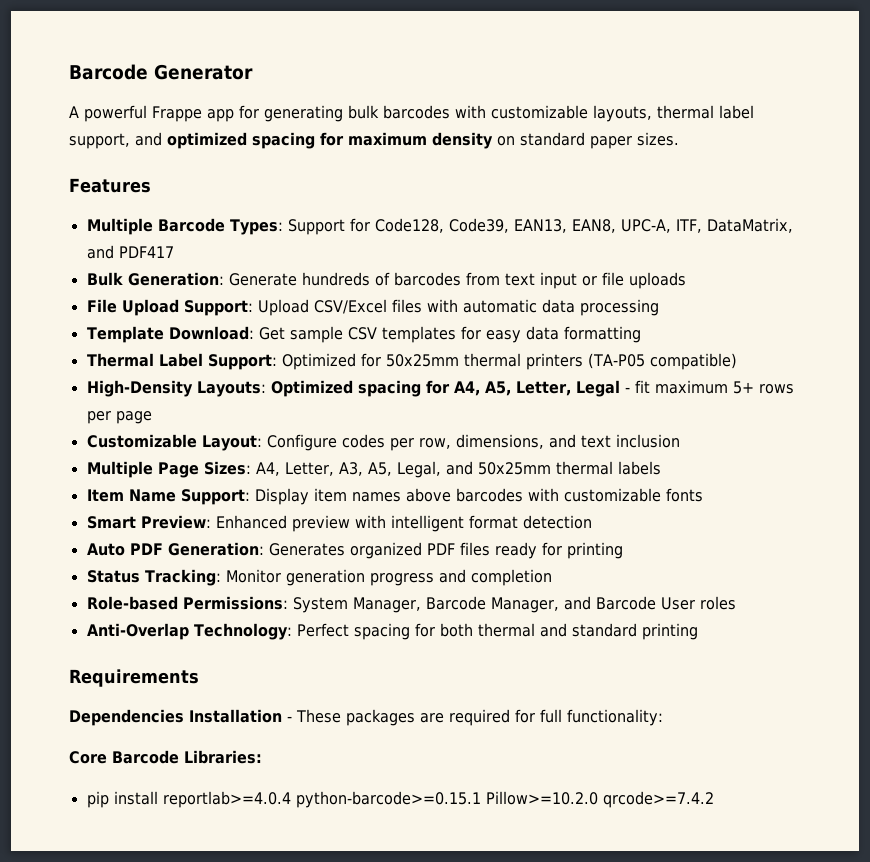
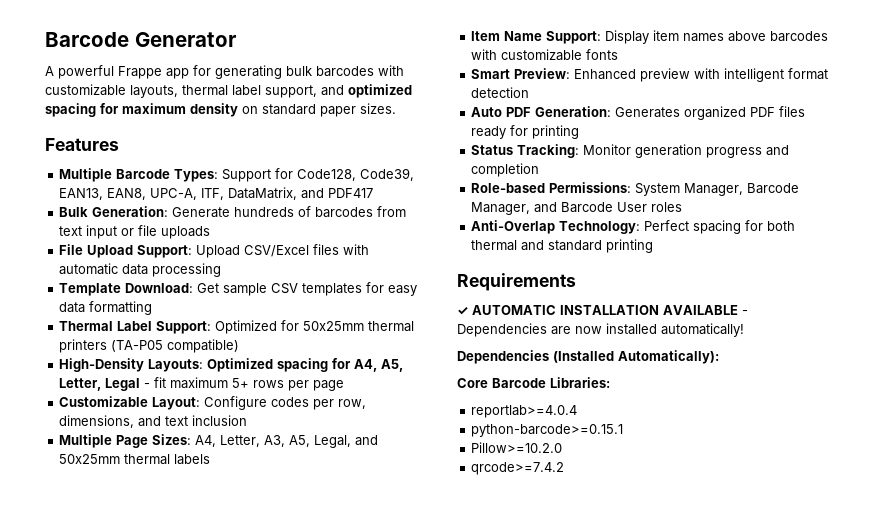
[69,709,663,726] Dependencies Installation - These packages are required for full functionality: -> [457,305,748,315] [457,323,744,337] [457,350,719,364] ✓ AUTOMATIC INSTALLATION AVAILABLE - Dependencies are now installed automatically! // Dependencies (Installed Automatically):
[86,791,158,808] pip install -> (610, 382) none
(291, 799) none -> (578, 411) //
(481, 799) none -> (624, 430) //
(598, 798) none -> (563, 447) //

